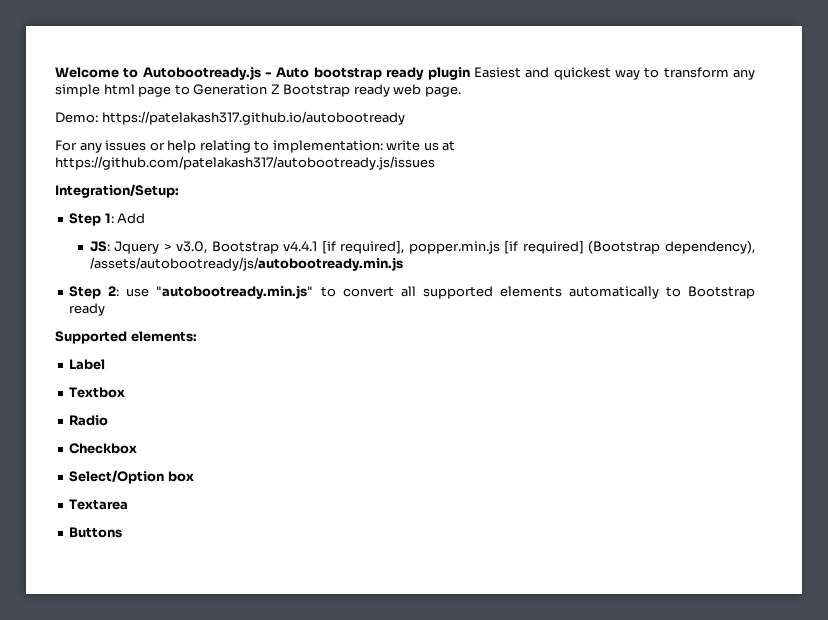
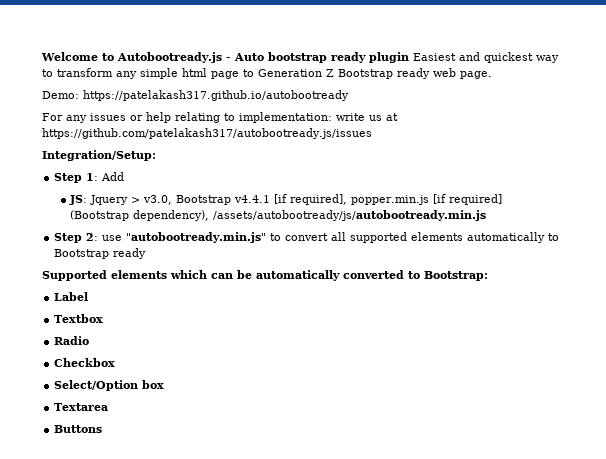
[130,331,197,342] elements: -> [111,270,488,281] elements which can be automatically converted to Bootstrap:

